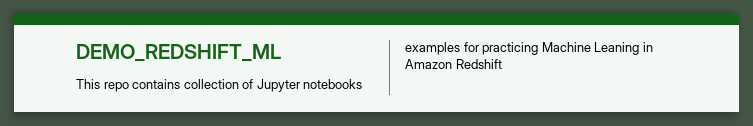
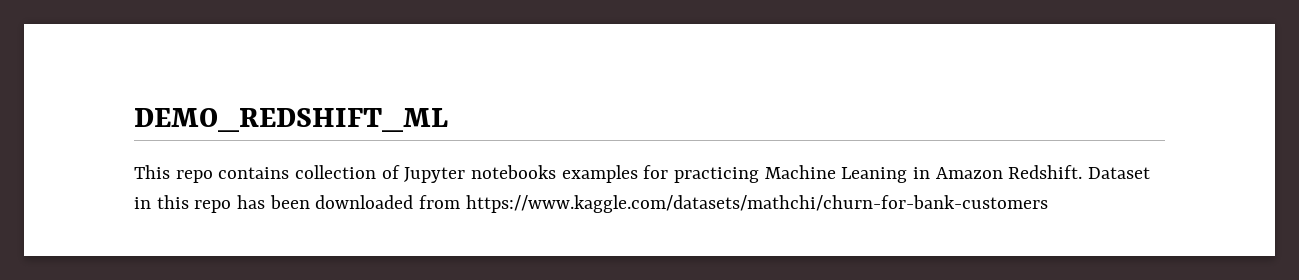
[455,59,502,69] Redshift -> [1008,165,1151,179] [134,195,1048,213] Redshift. Dataset in this repo has been downloaded from https://www.kaggle.com/datasets/mathchi/churn-for-bank-customers

